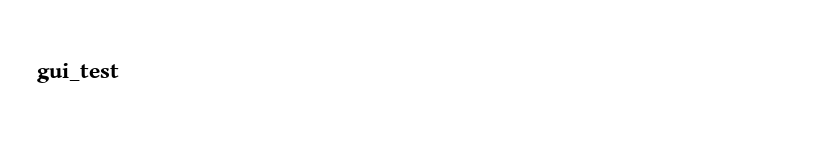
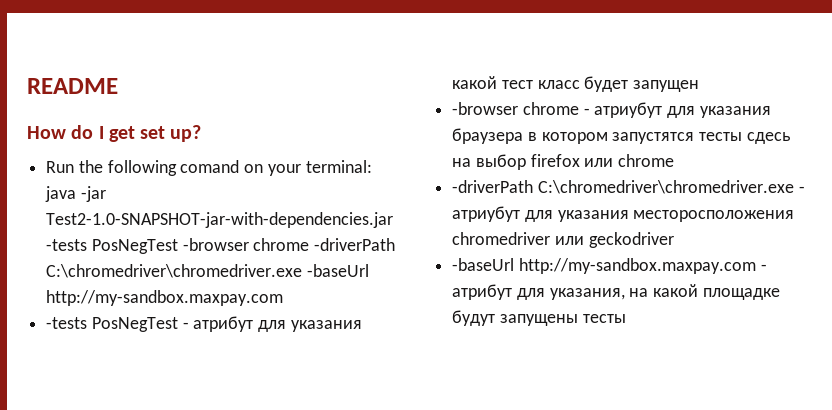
[37,63,119,83] gui_test -> [27,78,118,94] [27,125,202,142] [46,160,372,176] [45,186,106,202] [46,212,394,228] [46,238,396,254] [46,264,369,278] [46,290,284,306] [46,316,362,332] [452,76,700,92] [452,102,771,118] [452,128,790,144] [452,154,675,170] [452,180,805,194] [452,206,795,222] [452,232,674,248] [452,258,767,274] [452,284,780,300] [452,310,626,326] README // How do I get set up? // Run the following comand on your terminal: java -jar Test2-1.0-SNAPSHOT-jar-with-dependencies.jar -tests PosNegTest -browser chrome -driverPath C:\chromedriver\chromedriver.exe -baseUrl http://my-sandbox.maxpay.com // -tests PosNegTest - атрибут для указания какой тест класс будет запущен // -browser chrome - атриубут для указания браузера в котором запустятся тесты сдесь на выбор firefox или chrome // -driverPath C:\chromedriver\chromedriver.exe - атриубут для указания месторосположения chromedriver или geckodriver // -baseUrl http://my-sandbox.maxpay.com - атрибут для указания, на какой площадке будут запущены тесты

